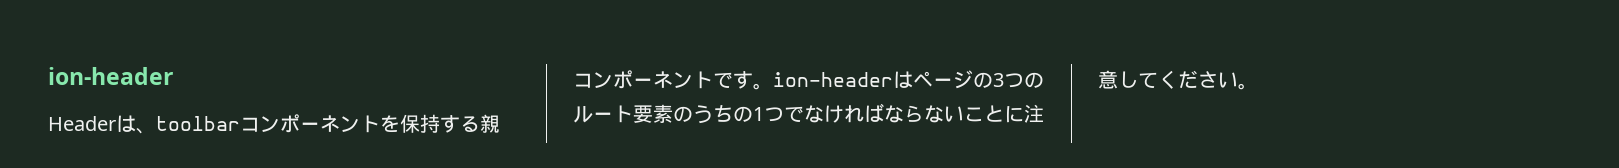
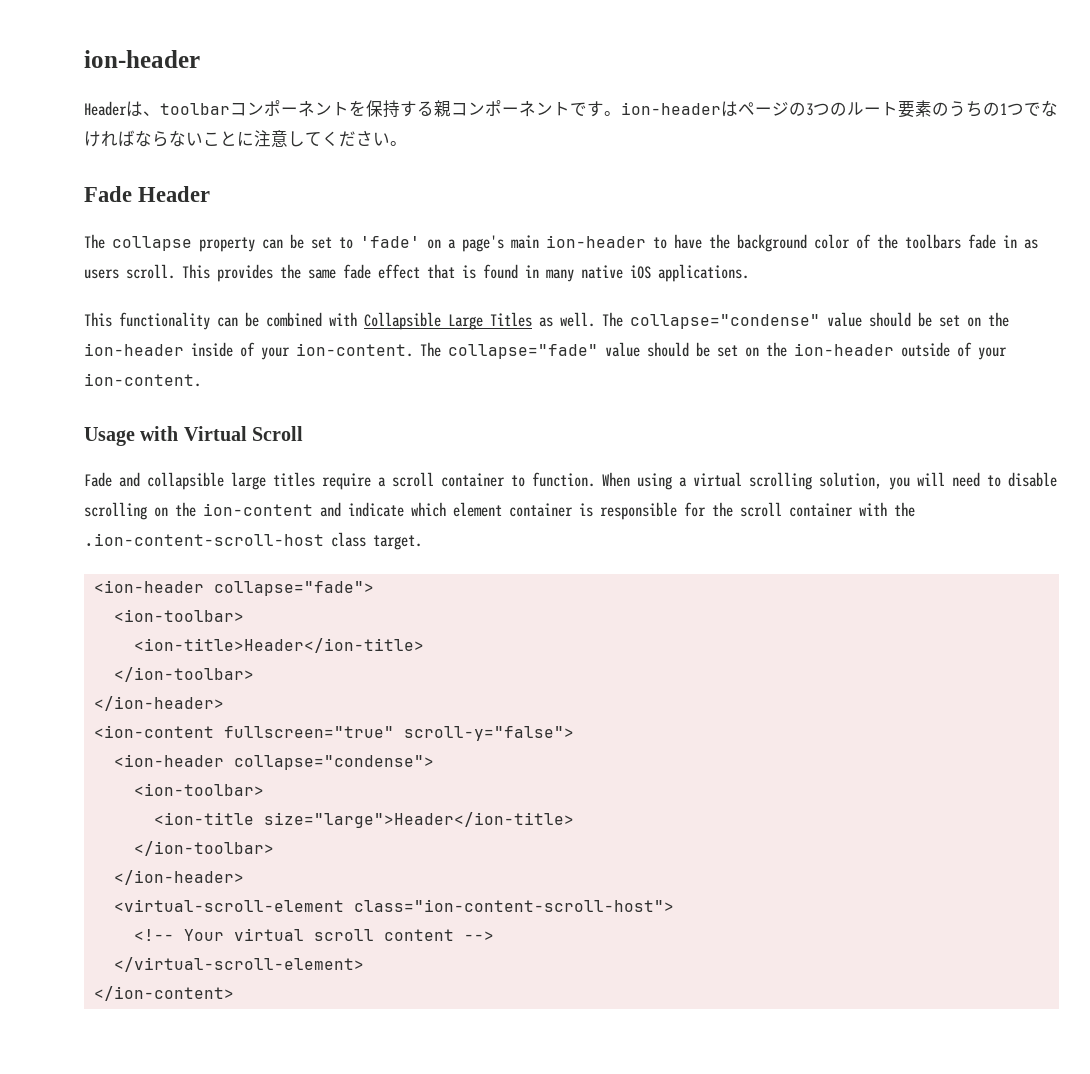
(1258, 86) none -> [84,186,211,202] [84,234,1038,252] [84,264,749,282] [84,312,1009,330] [84,342,1007,360] [84,373,201,387] [84,426,304,446] [84,472,1057,490] [84,502,915,520] [84,532,422,550] [93,580,374,596] [113,609,244,622] [133,638,424,653] [113,667,254,682] [93,696,224,711] [93,725,574,741] [113,754,434,770] [133,783,264,796] [153,812,574,828] [133,841,274,856] [113,870,244,885] [113,899,674,912] [133,928,494,941] [113,957,364,972] [93,986,234,1001] // Fade Header // The collapse property can be set to 'fade' on a page's main ion-header to have the background color of the toolbars fade in as users scroll. This provides the same fade effect that is found in many native iOS applications. // This functionality can be combined with Collapsible Large Titles as well. The collapse="condense" value should be set on the ion-header inside of your ion-content. The collapse="fade" value should be set on the ion-header outside of your ion-content. // Usage with Virtual Scroll // Fade and collapsible large titles require a scroll container to function. When using a virtual scrolling solution, you will need to disable scrolling on the ion-content and indicate which element container is responsible for the scroll container with the .ion-content-scroll-host class target. // <ion-header collapse="fade"> // <ion-toolbar> // <ion-title>Header</ion-title> // </ion-toolbar> // </ion-header> // <ion-content fullscreen="true" scroll-y="false"> // <ion-header collapse="condense"> // <ion-toolbar> // <ion-title size="large">Header</ion-title> // </ion-toolbar> // </ion-header> // <virtual-scroll-element class="ion-content-scroll-host"> // <!-- Your virtual scroll content --> // </virtual-scroll-element> // </ion-content>

